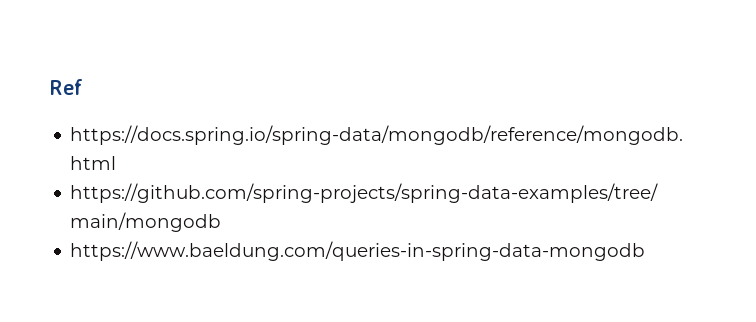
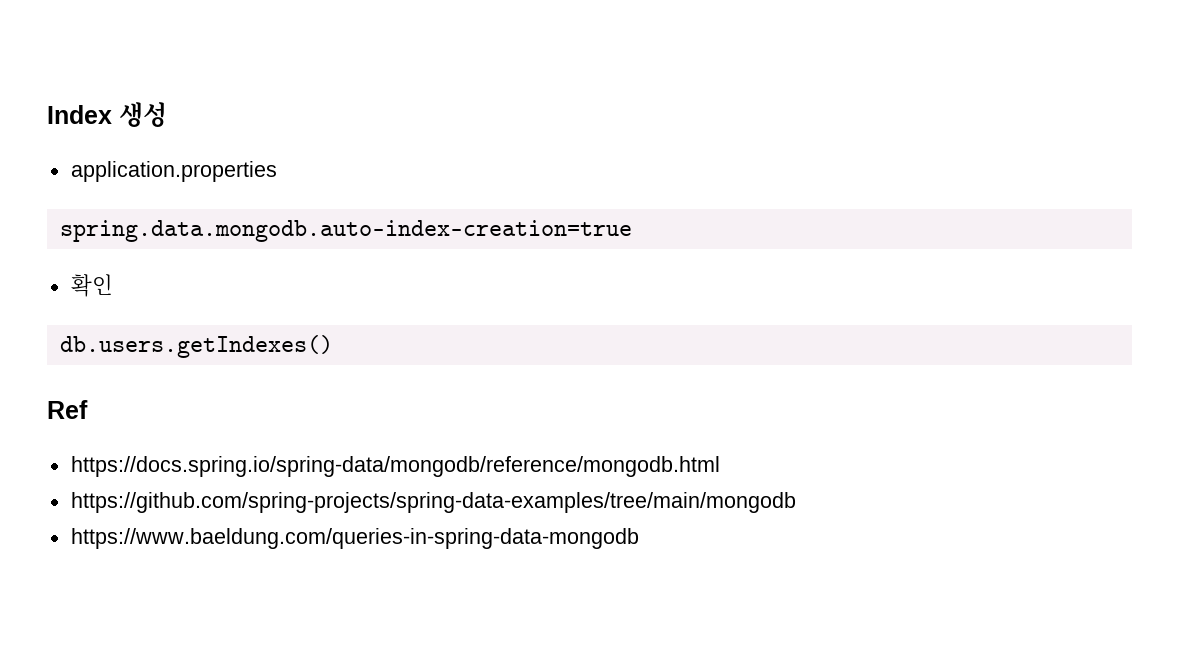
(50, 87) none -> [47,102,167,127] [70,161,277,182] [59,220,632,242] [70,274,113,297] [59,335,333,358] Index 생성 // application.properties // spring.data.mongodb.auto-index-creation=true // 확인 // db.users.getIndexes() //

